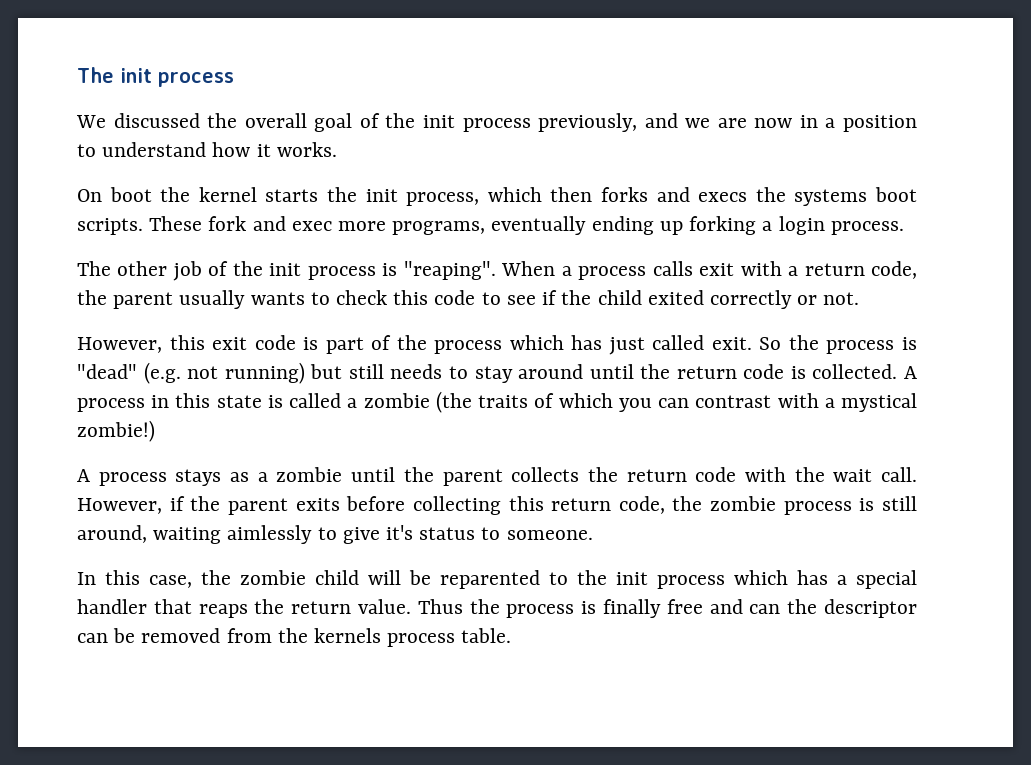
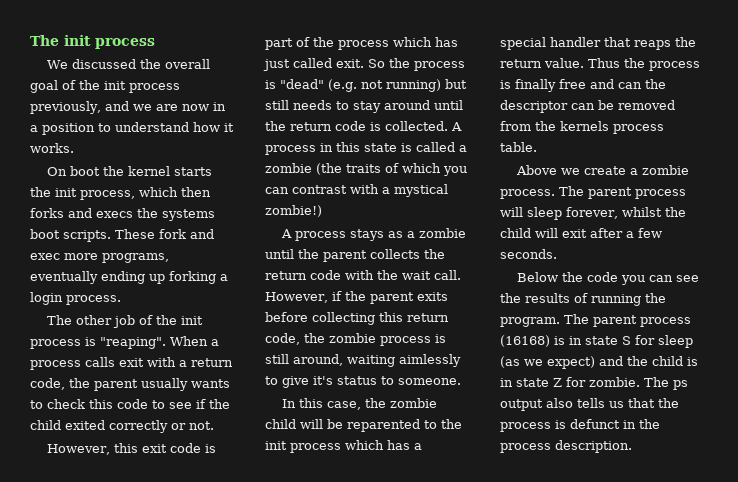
(512, 635) none -> [515,165,689,175] [500,186,686,199] [500,207,686,220] [500,228,662,238] [500,249,557,259] [516,272,699,285] [500,293,666,306] [500,314,691,327] [500,335,693,348] [500,356,698,369] [500,377,688,390] [500,398,679,411] [500,419,660,432] [500,440,632,453] // Above we create a zombie process. The parent process will sleep forever, whilst the child will exit after a few seconds. // Below the code you can see the results of running the program. The parent process (16168) is in state S for sleep (as we expect) and the child is in state Z for zombie. The ps output also tells us that the process is defunct in the process description.

